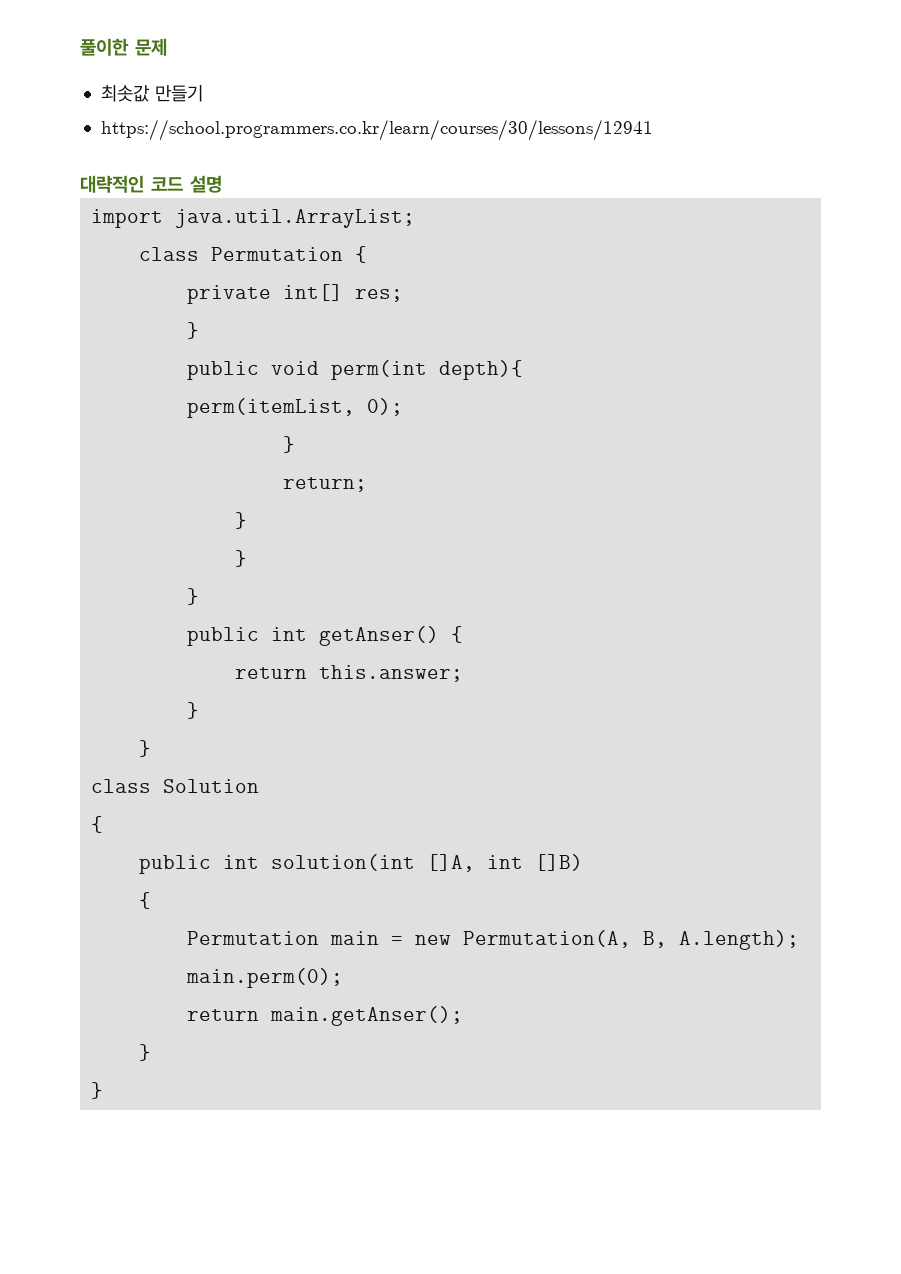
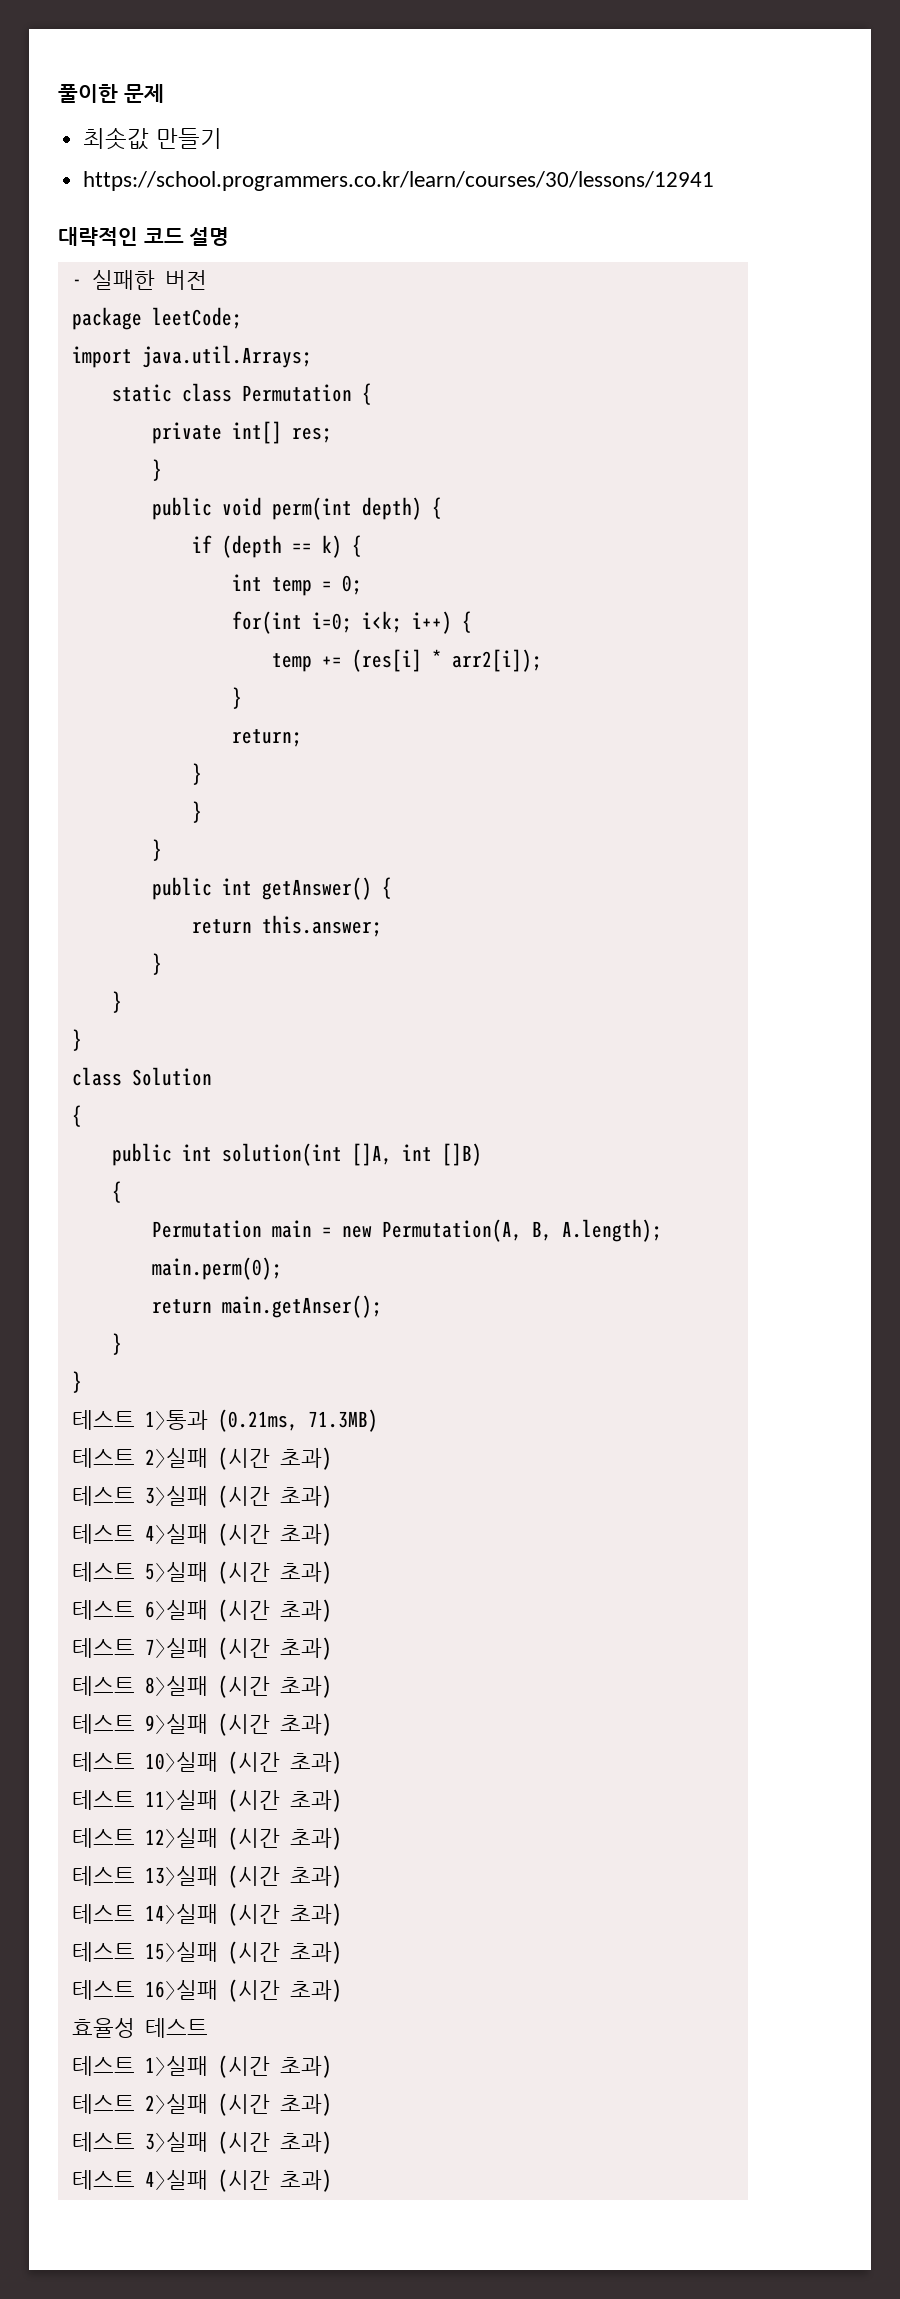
(222, 184) none -> [71,270,207,290] [71,307,242,330] // - 실패한 버전 // package leetCode;
[175,209,416,228] java.util.ArrayList; // -> [141,345,312,368] [111,384,172,402] java.util.Arrays; // static
[439,360,524,380] [187,398,404,418] depth){ // perm(itemList, 0); -> [361,497,442,520] [191,535,362,558] [231,574,362,596] [231,611,472,634] [271,649,542,672] depth) { // if (depth == k) { // int temp = 0; // for(int i=0; i<k; i++) { // temp += (res[i] * arr2[i]);
[319,626,440,646] getAnser() -> [261,877,372,900] getAnswer()
(152, 748) none -> [71,1029,82,1051] // }
(104, 1090) none -> [71,1409,378,1432] [71,1447,332,1470] [71,1485,332,1508] [71,1523,332,1546] [71,1561,332,1584] [71,1599,332,1622] [71,1637,332,1660] [71,1675,332,1698] [71,1713,332,1736] [71,1751,342,1774] [71,1789,342,1812] [71,1827,342,1850] [71,1865,342,1888] [71,1903,342,1926] [71,1941,342,1964] [71,1979,342,2002] [71,2018,208,2038] [71,2055,332,2078] [71,2093,332,2116] [71,2131,332,2154] [71,2169,332,2192] // 테스트 1〉통과 (0.21ms, 71.3MB) // 테스트 2〉실패 (시간 초과) // 테스트 3〉실패 (시간 초과) // 테스트 4〉실패 (시간 초과) // 테스트 5〉실패 (시간 초과) // 테스트 6〉실패 (시간 초과) // 테스트 7〉실패 (시간 초과) // 테스트 8〉실패 (시간 초과) // 테스트 9〉실패 (시간 초과) // 테스트 10〉실패 (시간 초과) // 테스트 11〉실패 (시간 초과) // 테스트 12〉실패 (시간 초과) // 테스트 13〉실패 (시간 초과) // 테스트 14〉실패 (시간 초과) // 테스트 15〉실패 (시간 초과) // 테스트 16〉실패 (시간 초과) // 효율성 테스트 // 테스트 1〉실패 (시간 초과) // 테스트 2〉실패 (시간 초과) // 테스트 3〉실패 (시간 초과) // 테스트 4〉실패 (시간 초과)

